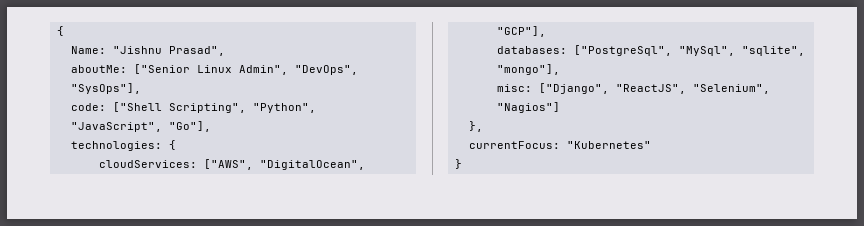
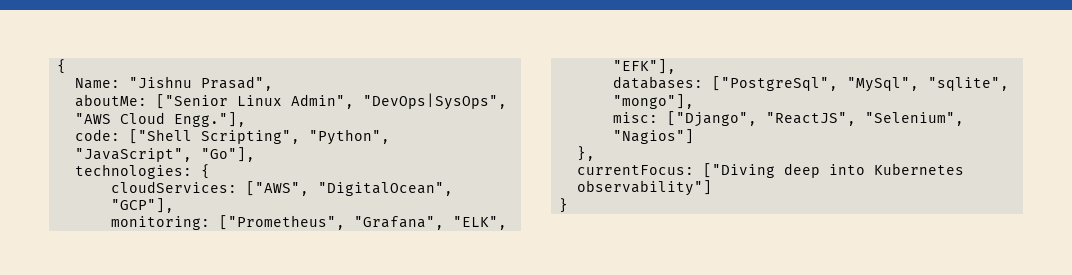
[294,65,358,75] [70,83,141,94] "DevOps", "SysOps"], -> [363,93,508,110] [75,112,247,127] "DevOps|SysOps", "AWS Cloud Engg."],
(546, 31) none -> [111,215,508,230] [613,59,677,74] // monitoring: ["Prometheus", "Grafana", "ELK", "EFK"],
[566,141,651,149] "Kubernetes" -> [703,163,965,178] [577,180,713,196] ["Diving deep into Kubernetes observability"]

